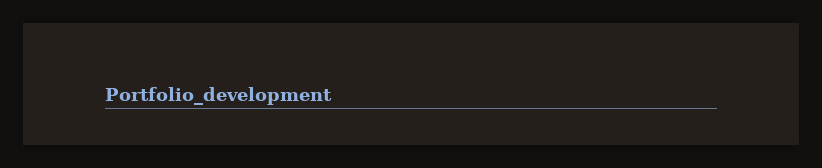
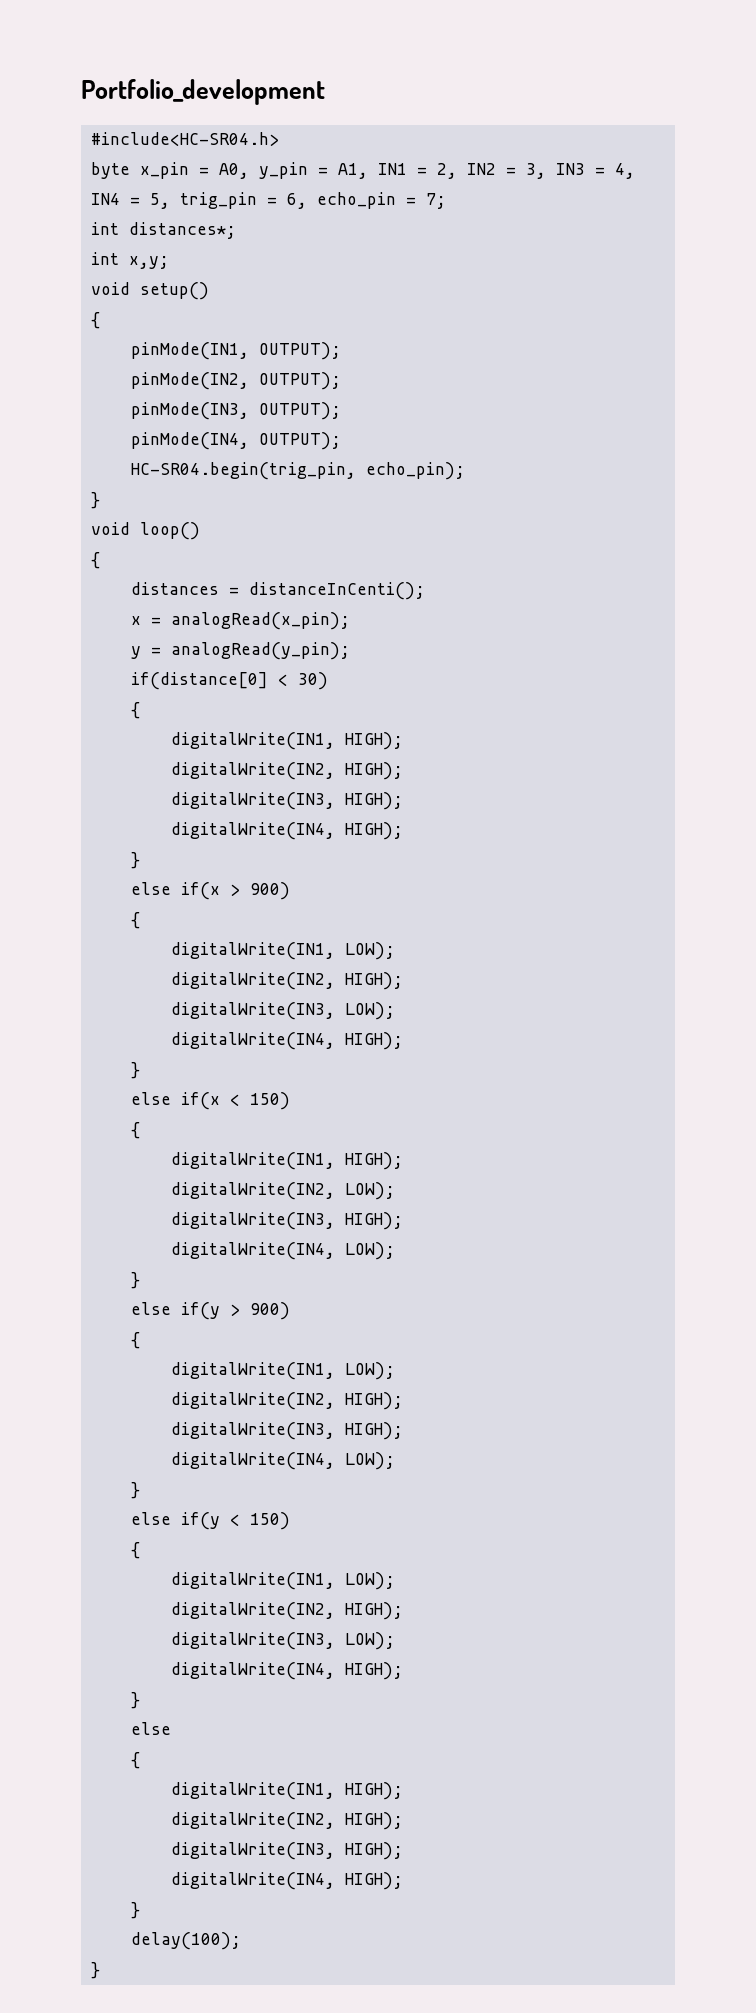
(332, 96) none -> [90,132,279,146] [90,162,635,179] [90,192,446,209] [90,222,236,239] [90,252,169,269] [90,282,209,300] [90,312,100,329] [130,342,341,360] [130,372,341,390] [130,402,341,420] [130,432,341,450] [130,462,465,480] [90,492,100,509] [90,522,200,540] [90,552,100,569] [130,582,425,600] [130,612,350,630] [130,642,350,660] [130,672,328,690] [130,702,140,719] [170,732,403,750] [170,762,403,780] [170,792,403,810] [170,822,403,840] [130,852,140,869] [130,882,290,900] [130,912,140,929] [170,942,395,960] [170,972,403,990] [170,1002,395,1020] [170,1032,403,1050] [130,1062,140,1079] [130,1092,290,1110] [130,1122,140,1139] [170,1152,403,1170] [170,1182,395,1200] [170,1212,403,1230] [170,1242,395,1260] [130,1272,140,1289] [130,1302,290,1320] [130,1332,140,1349] [170,1362,395,1380] [170,1392,403,1410] [170,1422,403,1440] [170,1452,395,1470] [130,1482,140,1499] [130,1512,290,1530] [130,1542,140,1559] [170,1572,395,1590] [170,1602,403,1620] [170,1632,395,1650] [170,1662,403,1680] [130,1692,140,1709] [130,1722,171,1735] [130,1752,140,1769] [170,1782,403,1800] [170,1812,403,1830] [170,1842,403,1860] [170,1872,403,1890] [130,1902,140,1919] [130,1932,241,1950] [90,1962,100,1979] // #include<HC-SR04.h> // byte x_pin = A0, y_pin = A1, IN1 = 2, IN2 = 3, IN3 = 4, IN4 = 5, trig_pin = 6, echo_pin = 7; // int distances*; // int x,y; // void setup() // { // pinMode(IN1, OUTPUT); // pinMode(IN2, OUTPUT); // pinMode(IN3, OUTPUT); // pinMode(IN4, OUTPUT); // HC-SR04.begin(trig_pin, echo_pin); // } // void loop() // { // distances = distanceInCenti(); // x = analogRead(x_pin); // y = analogRead(y_pin); // if(distance[0] < 30) // { // digitalWrite(IN1, HIGH); // digitalWrite(IN2, HIGH); // digitalWrite(IN3, HIGH); // digitalWrite(IN4, HIGH); // } // else if(x > 900) // { // digitalWrite(IN1, LOW); // digitalWrite(IN2, HIGH); // digitalWrite(IN3, LOW); // digitalWrite(IN4, HIGH); // } // else if(x < 150) // { // digitalWrite(IN1, HIGH); // digitalWrite(IN2, LOW); // digitalWrite(IN3, HIGH); // digitalWrite(IN4, LOW); // } // else if(y > 900) // { // digitalWrite(IN1, LOW); // digitalWrite(IN2, HIGH); // digitalWrite(IN3, HIGH); // digitalWrite(IN4, LOW); // } // else if(y < 150) // { // digitalWrite(IN1, LOW); // digitalWrite(IN2, HIGH); // digitalWrite(IN3, LOW); // digitalWrite(IN4, HIGH); // } // else // { // digitalWrite(IN1, HIGH); // digitalWrite(IN2, HIGH); // digitalWrite(IN3, HIGH); // digitalWrite(IN4, HIGH); // } // delay(100); // }

